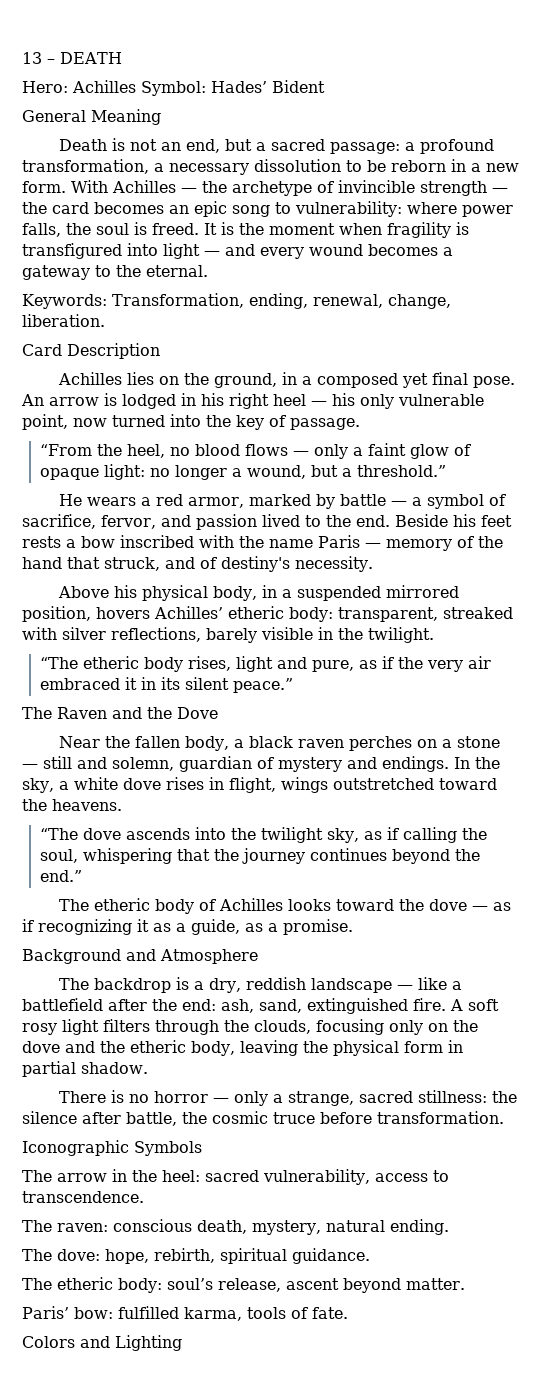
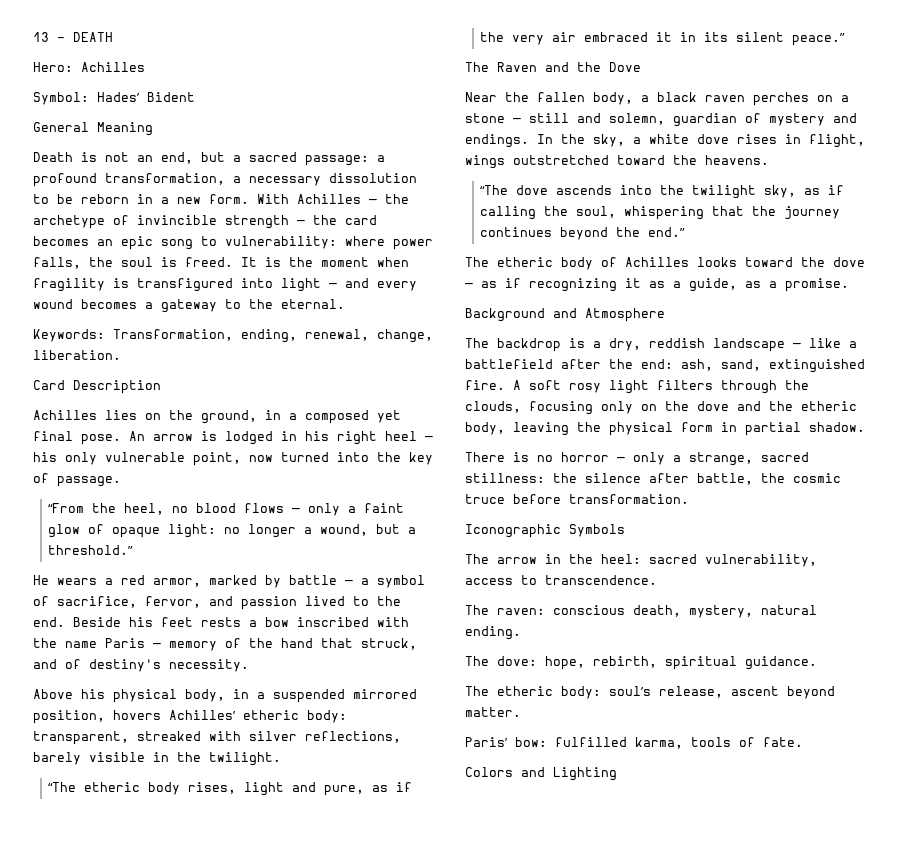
(136, 86) none -> (145, 67) //

